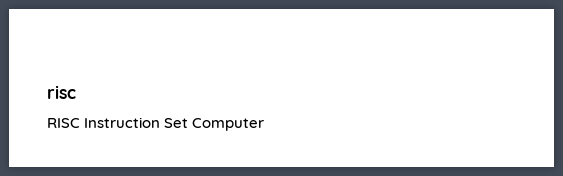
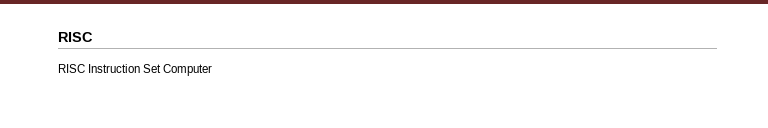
[47,85,76,99] risc -> [58,32,93,42] RISC

